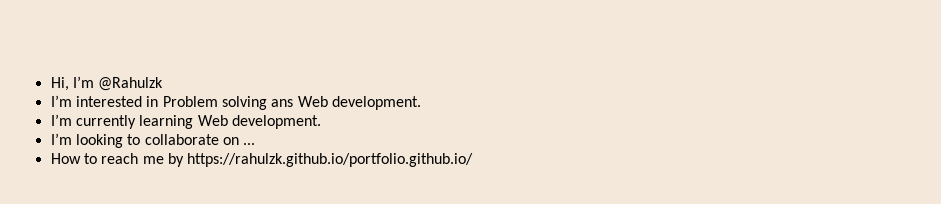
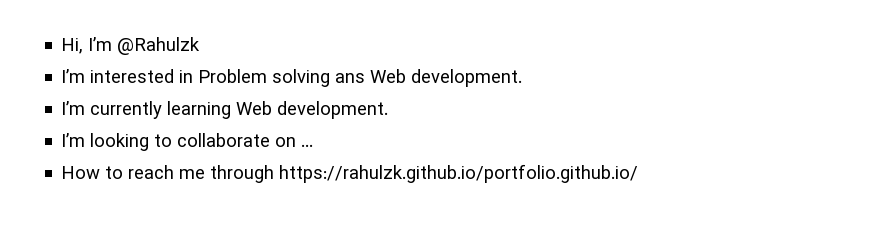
[167,153,184,167] by -> [210,165,275,183] through

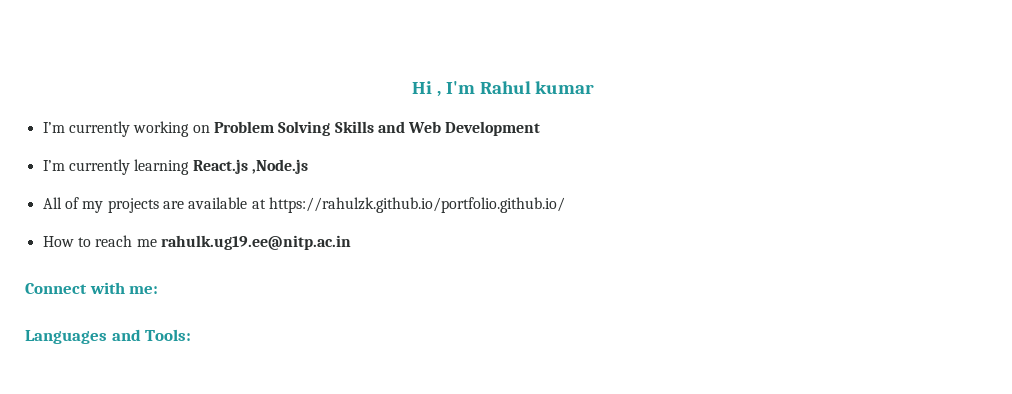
[61,37,201,55] [61,69,523,87] [61,101,389,119] [61,133,314,151] [61,164,639,183] Hi, I’m @Rahulzk // I’m interested in Problem solving ans Web development. // I’m currently learning Web development. // I’m looking to collaborate on ... // How to reach me through https://rahulzk.github.io/portfolio.github.io/ -> [411,81,595,97] [42,121,541,137] [42,159,308,175] [42,197,565,213] [42,235,351,250] [25,282,159,294] [25,329,192,344] Hi , I'm Rahul kumar // I’m currently working on Problem Solving Skills and Web Development // I’m currently learning React.js ,Node.js // All of my projects are available at https://rahulzk.github.io/portfolio.github.io/ // How to reach me rahulk.ug19.ee@nitp.ac.in // Connect with me: // Languages and Tools:

